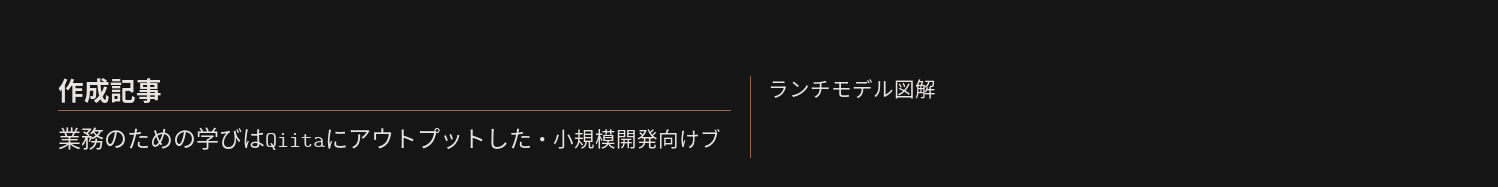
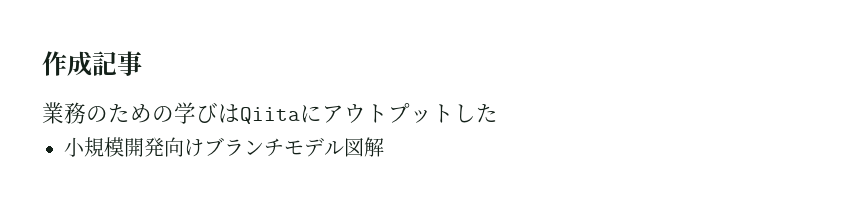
[532,137,553,147] ・ -> (498, 113) //

